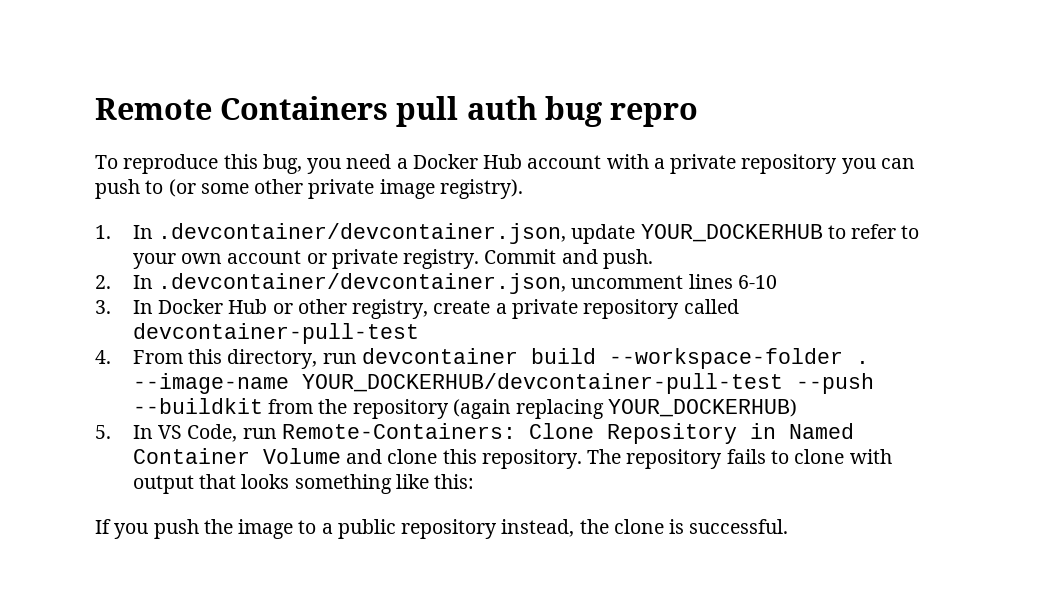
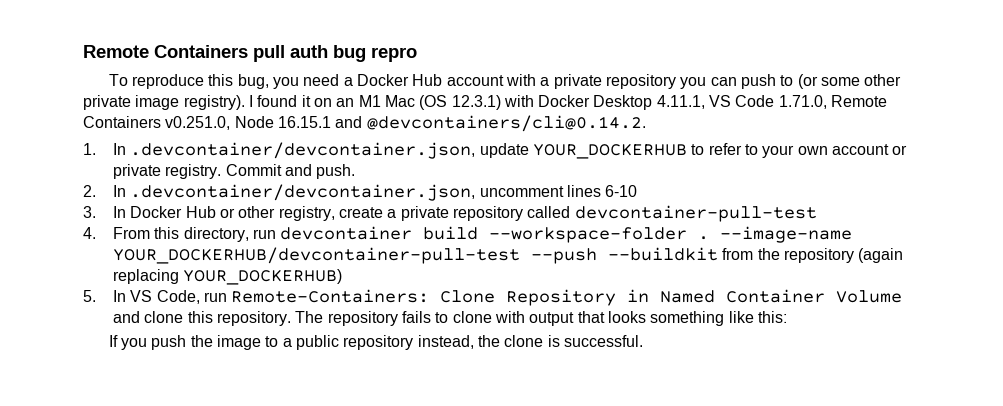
(523, 189) none -> [248,95,888,110] [83,115,646,132] I found it on an M1 Mac (OS 12.3.1) with Docker Desktop 4.11.1, VS Code 1.71.0, Remote Containers v0.251.0, Node 16.15.1 and @devcontainers/cli@0.14.2.

